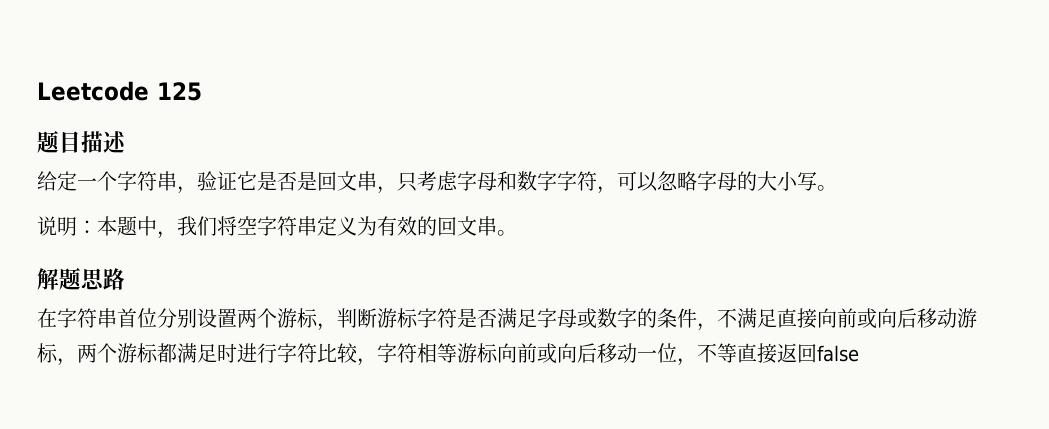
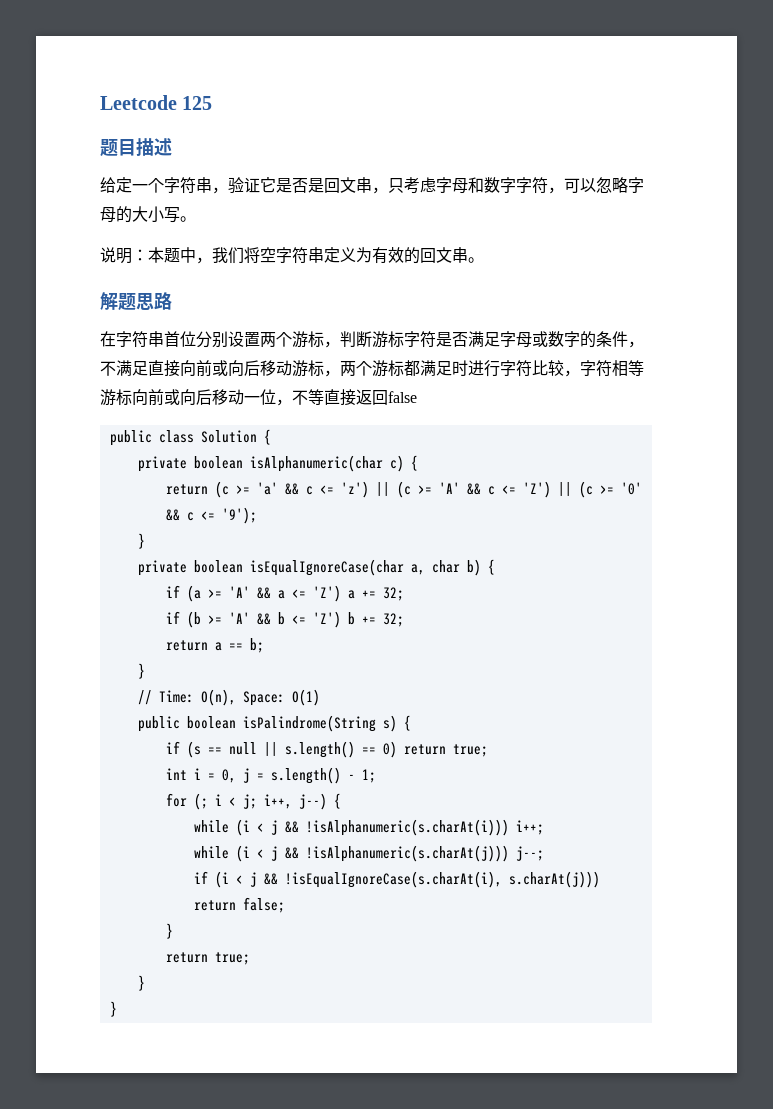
(859, 353) none -> [109,429,271,446] [137,455,418,472] [165,481,642,498] [165,507,257,524] [137,533,145,549] [137,559,495,576] [165,585,404,602] [165,611,404,628] [165,638,264,653] [137,663,145,679] [137,689,320,706] [137,715,411,732] [165,741,488,758] [165,767,376,784] [165,793,341,810] [193,819,544,836] [193,845,544,862] [193,871,600,888] [193,897,285,913] [165,923,173,939] [165,952,250,965] [137,975,145,991] [109,1001,117,1017] // public class Solution { // private boolean isAlphanumeric(char c) { // return (c >= 'a' && c <= 'z') || (c >= 'A' && c <= 'Z') || (c >= '0' && c <= '9'); // } // private boolean isEqualIgnoreCase(char a, char b) { // if (a >= 'A' && a <= 'Z') a += 32; // if (b >= 'A' && b <= 'Z') b += 32; // return a == b; // } // // Time: O(n), Space: O(1) // public boolean isPalindrome(String s) { // if (s == null || s.length() == 0) return true; // int i = 0, j = s.length() - 1; // for (; i < j; i++, j--) { // while (i < j && !isAlphanumeric(s.charAt(i))) i++; // while (i < j && !isAlphanumeric(s.charAt(j))) j--; // if (i < j && !isEqualIgnoreCase(s.charAt(i), s.charAt(j))) return false; // } // return true; // } // }

